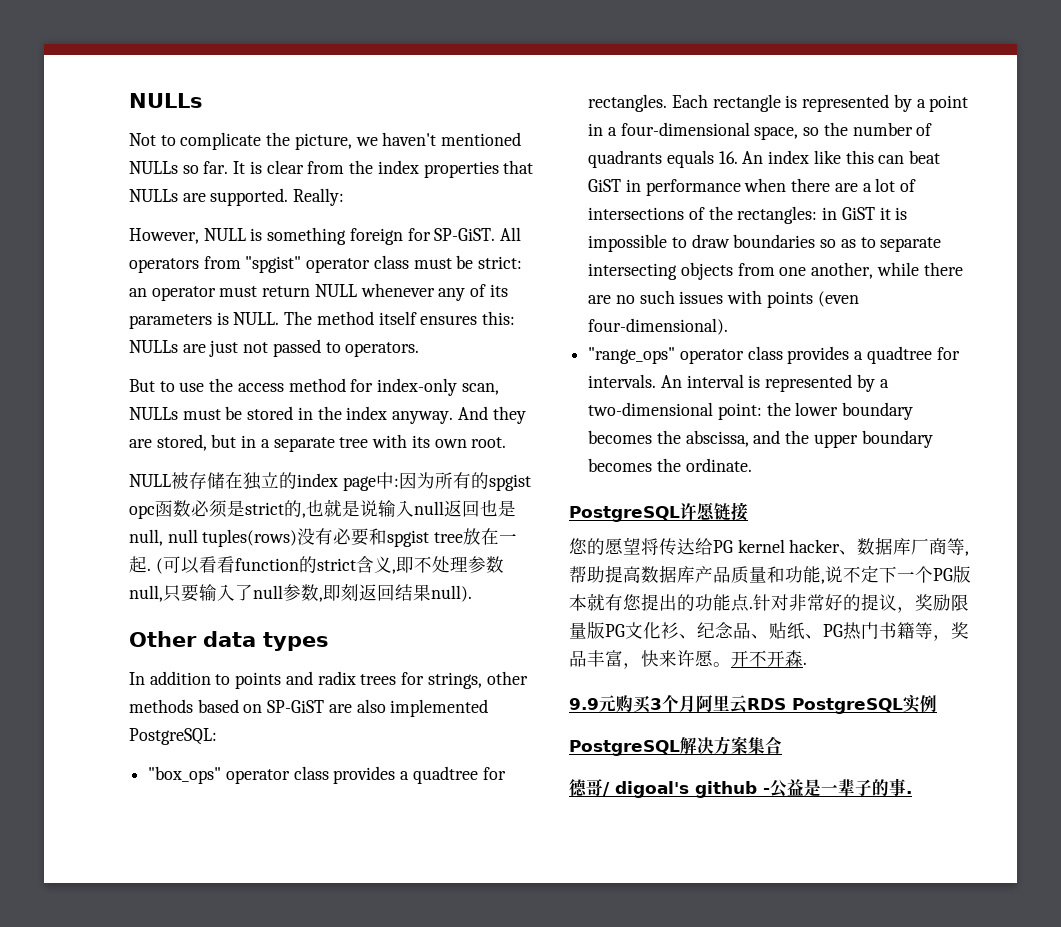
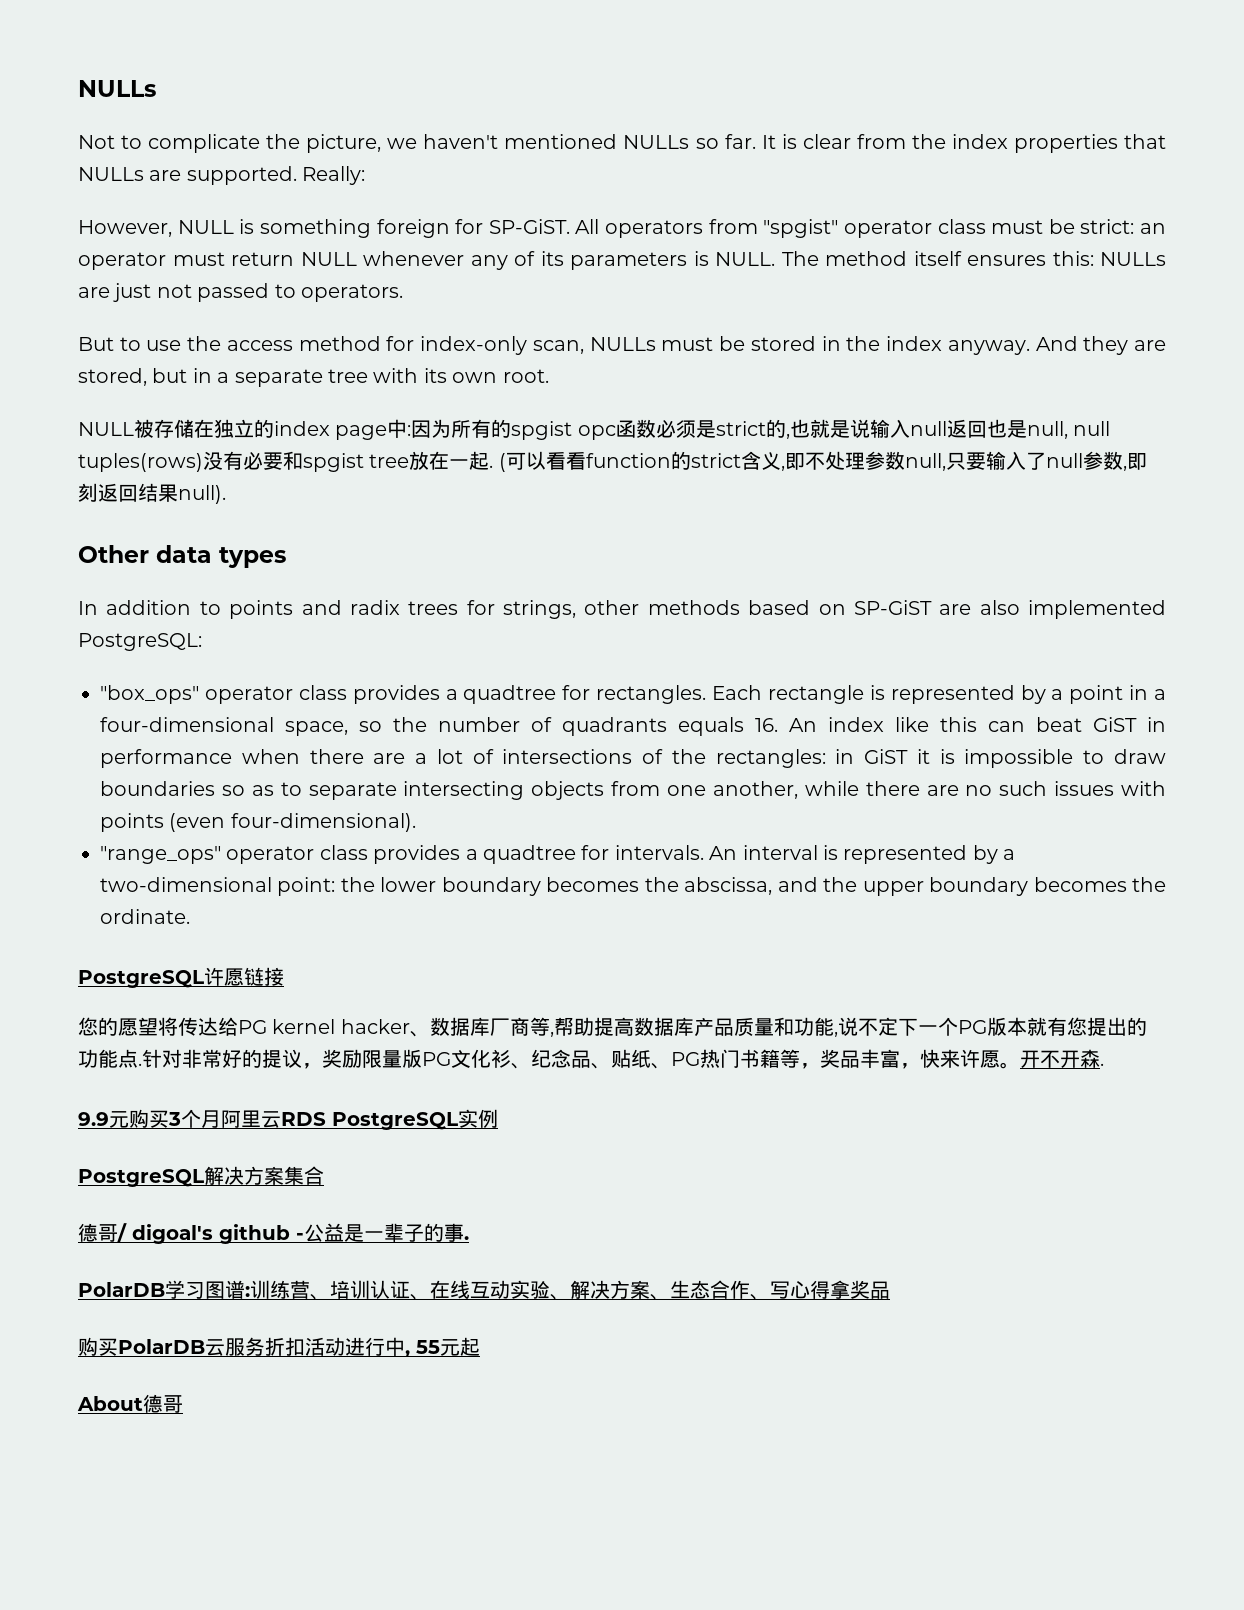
(912, 792) none -> [78,1280,890,1300] [78,1337,480,1357] [77,1394,183,1413] // PolarDB学习图谱:训练营、培训认证、在线互动实验、解决方案、生态合作、写心得拿奖品 // 购买PolarDB云服务折扣活动进行中, 55元起 // About德哥

